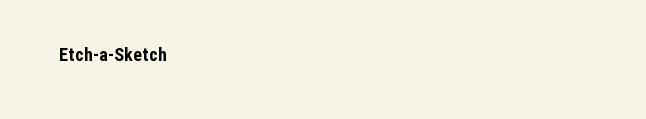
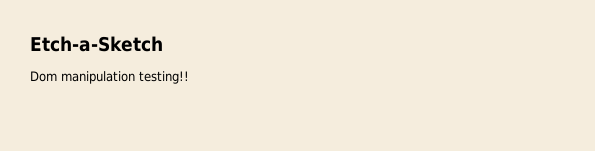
(167, 54) none -> [30,71,189,84] // Dom manipulation testing!!

